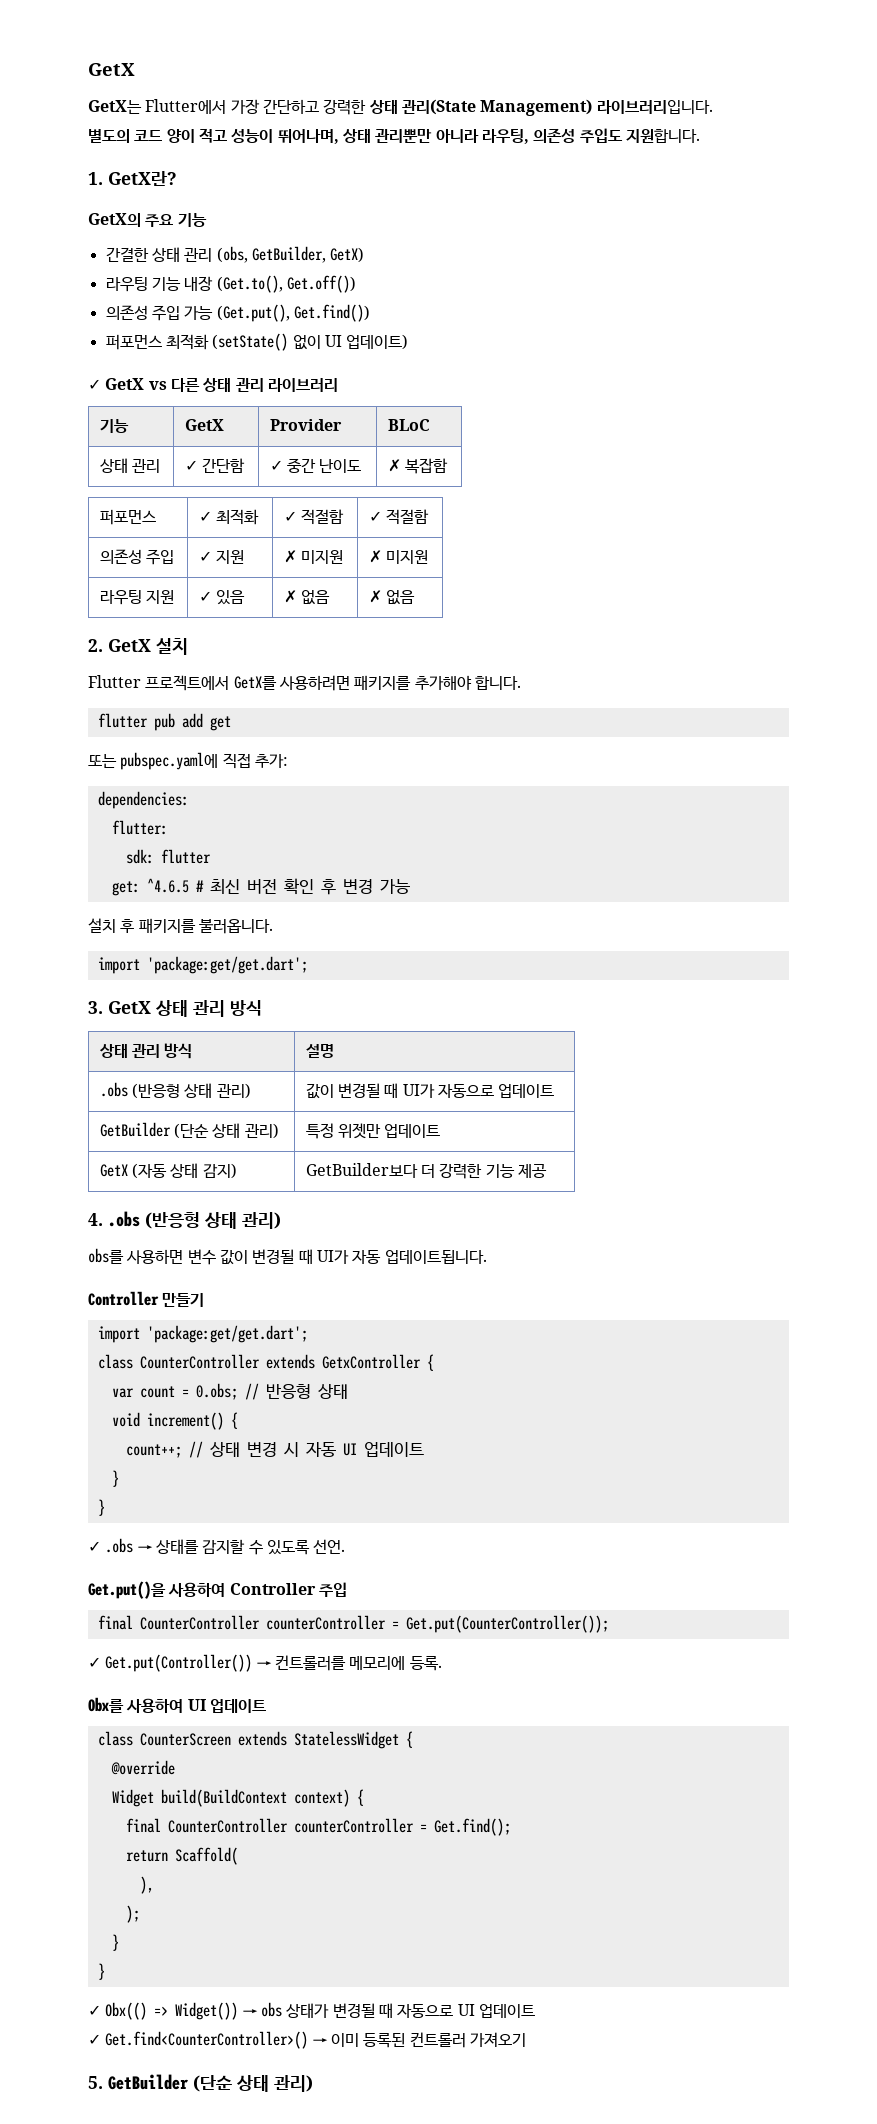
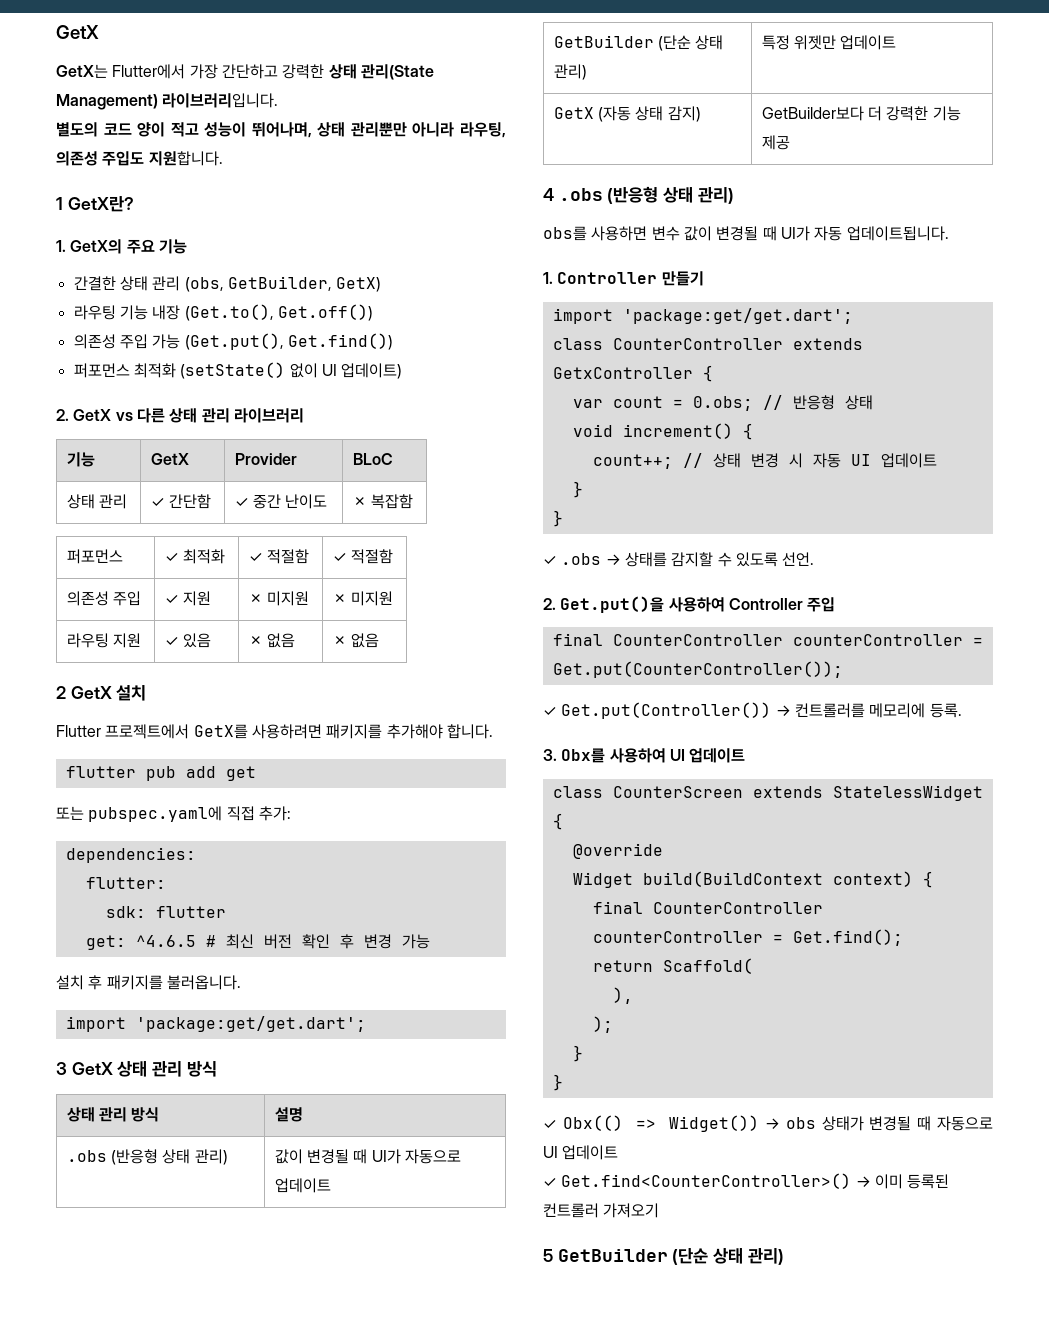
[88,172,103,185] 1. -> [56,197,63,210] 1
(177, 178) none -> [56,240,66,252] 1.
[88,379,101,390] ✓ -> [56,409,69,421] 2.
[88,639,103,652] 2. -> [56,686,66,699] 2
[88,1001,103,1014] 3. -> [56,1062,67,1075] 3
[88,1213,103,1226] 4. -> [543,188,554,201] 4
(487, 1257) none -> [543,272,553,284] 1.
(346, 1546) none -> [543,598,556,610] 2.
(442, 1663) none -> [543,749,557,761] 3.
[88,2076,103,2089] 5. -> [543,1249,553,1262] 5

